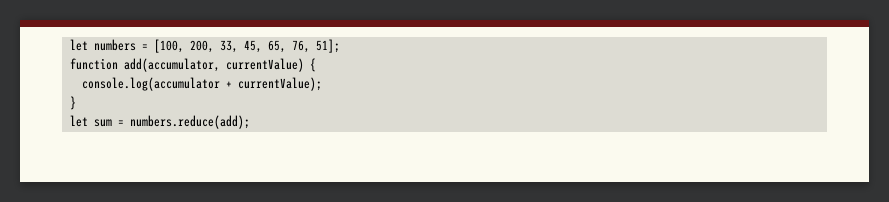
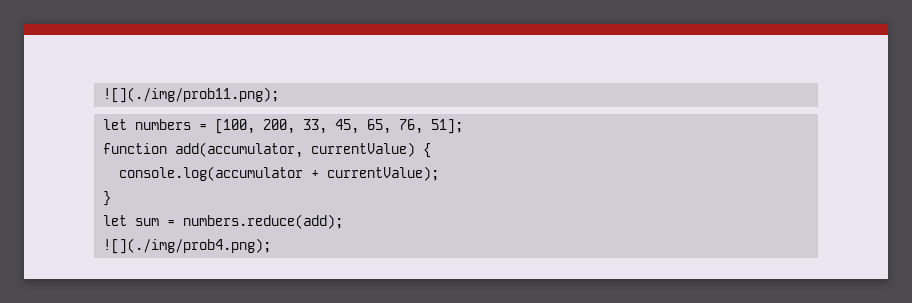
(70, 45) none -> [102,87,279,103] ![](./img/prob11.png); //
(251, 122) none -> [102,238,271,254] // ![](./img/prob4.png);

